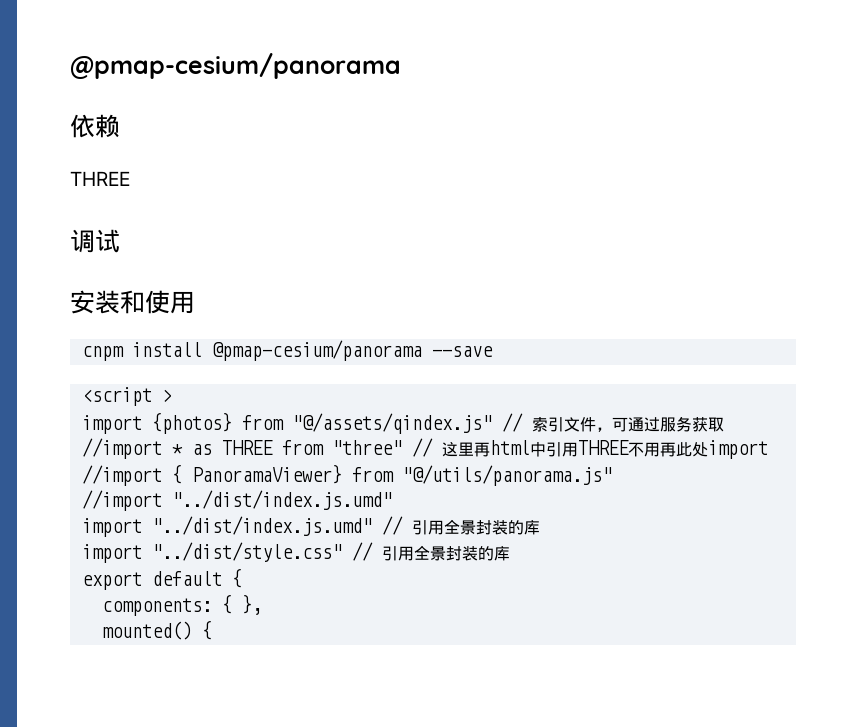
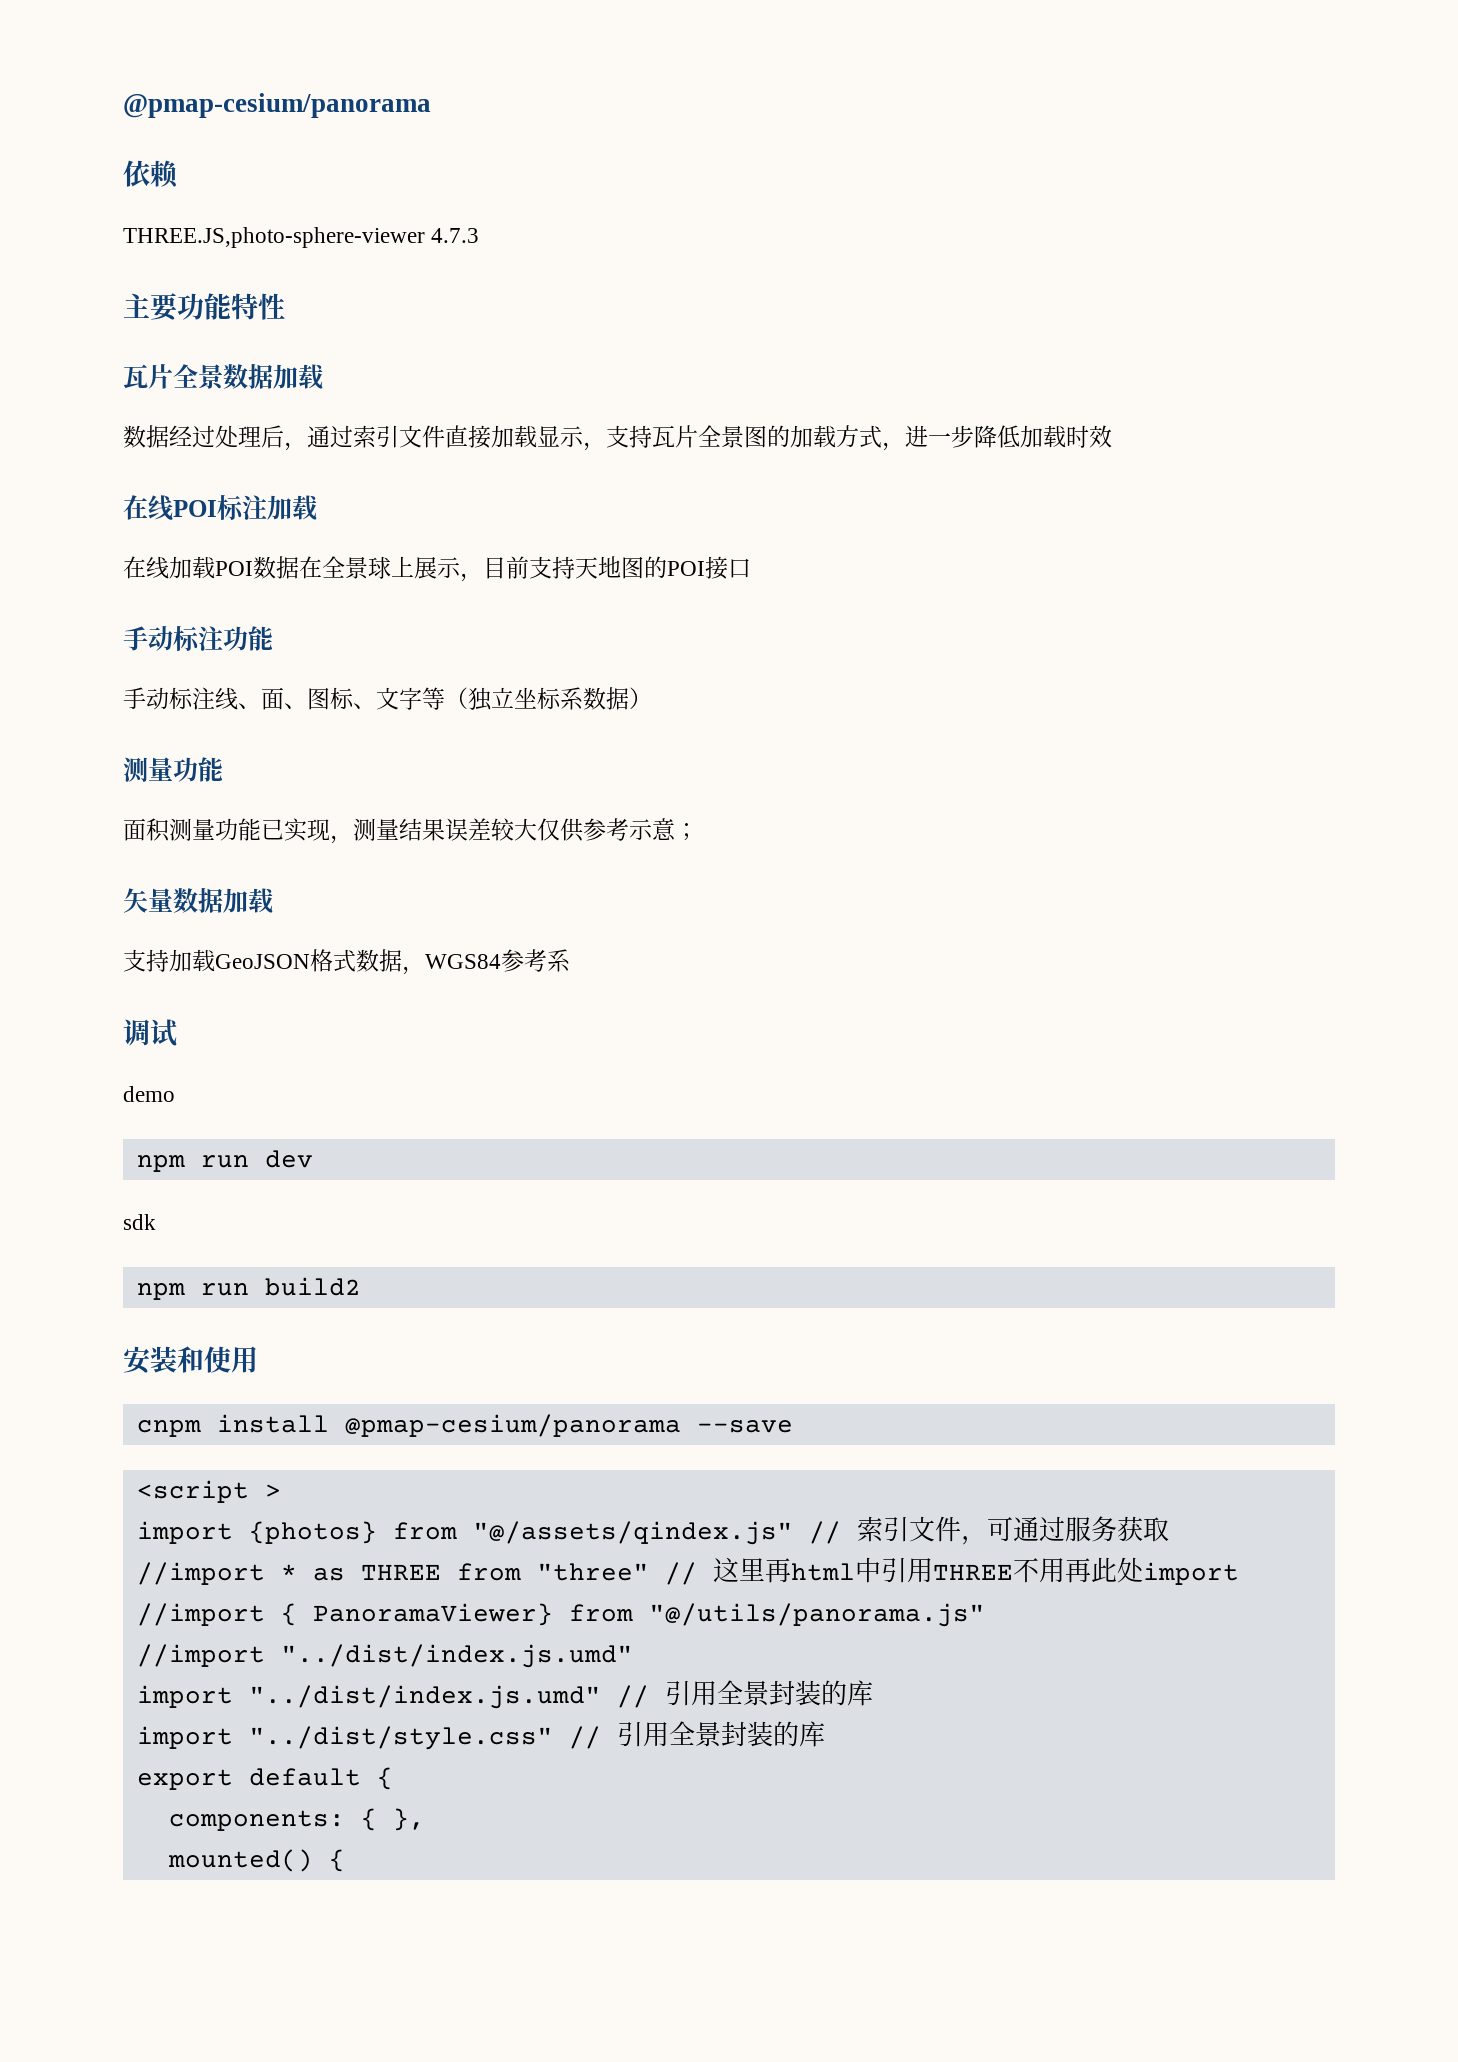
[70,171,130,186] [70,229,120,253] THREE // 调试 -> [123,227,480,248] [123,293,285,321] [123,364,324,390] [123,425,1112,451] [123,495,318,521] [123,556,751,582] [123,626,273,652] [123,687,652,711] [123,757,223,782] [123,818,698,844] [123,888,274,914] [123,949,570,975] [123,1019,177,1047] [123,1086,175,1102] [136,1150,313,1172] [123,1214,156,1230] [136,1277,361,1300] THREE.JS,photo-sphere-viewer 4.7.3 // 主要功能特性 // 瓦片全景数据加载 // 数据经过处理后，通过索引文件直接加载显示，支持瓦片全景图的加载方式，进一步降低加载时效 // 在线POI标注加载 // 在线加载POI数据在全景球上展示，目前支持天地图的POI接口 // 手动标注功能 // 手动标注线、面、图标、文字等（独立坐标系数据） // 测量功能 // 面积测量功能已实现，测量结果误差较大仅供参考示意； // 矢量数据加载 // 支持加载GeoJSON格式数据，WGS84参考系 // 调试 // demo // npm run dev // sdk // npm run build2

